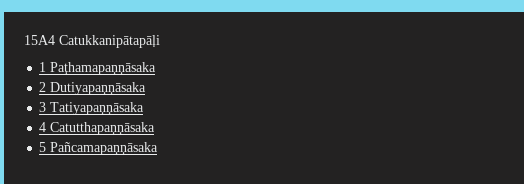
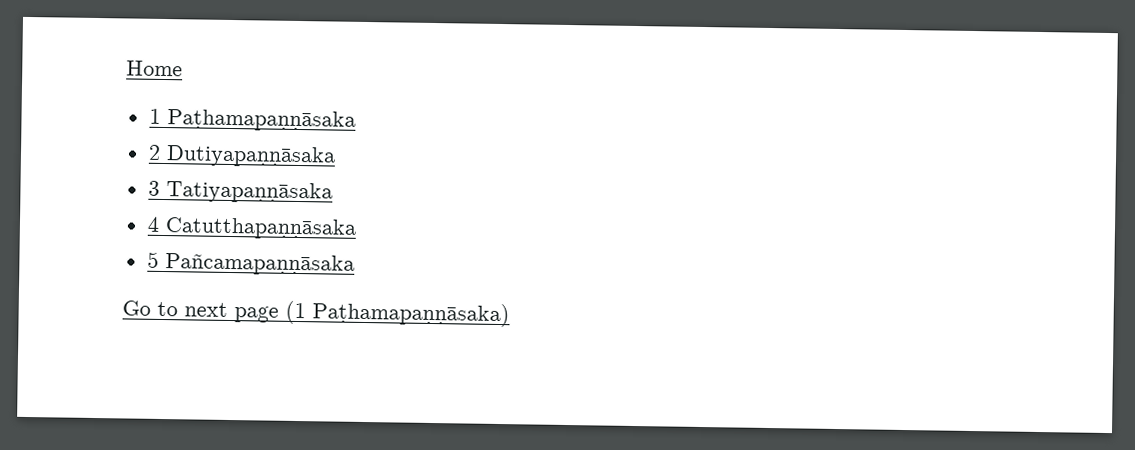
[24,35,160,48] 15A4 Catukkanipātapāḷi -> [126,60,183,77] Home
(159, 148) none -> [122,300,510,328] // Go to next page (1 Paṭhamapaṇṇāsaka)

